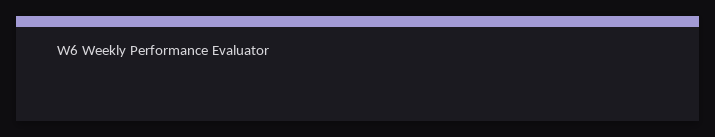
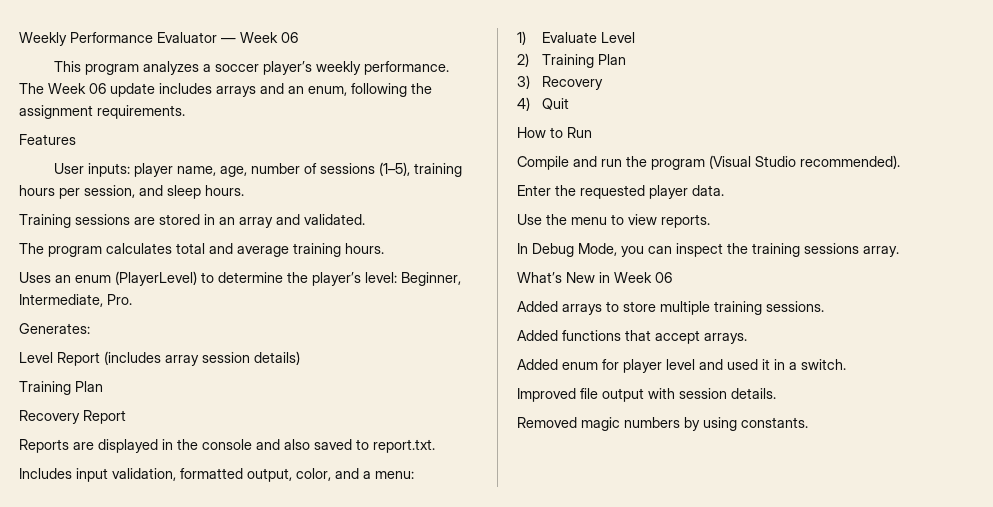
[57,45,78,55] W6 -> (19, 39) none
(269, 50) none -> [221,32,298,43] [53,61,449,75] [19,83,432,97] [19,105,185,119] [19,134,76,145] [53,162,462,177] [19,185,244,199] [19,214,365,228] [19,243,384,257] [19,271,461,286] [19,294,132,307] [19,323,90,334] [19,351,300,366] [19,381,103,395] [19,410,126,424] [19,439,435,453] [19,468,414,482] [517,31,636,45] [517,53,627,68] [517,75,604,90] [517,97,570,111] [517,127,592,138] [517,155,900,170] [517,185,724,199] [517,214,710,228] [517,243,899,257] [517,272,672,283] [517,301,824,315] [517,330,747,344] [517,359,846,373] [517,388,776,402] [517,417,808,431] — Week 06 // This program analyzes a soccer player’s weekly performance. The Week 06 update includes arrays and an enum, following the assignment requirements. // Features // User inputs: player name, age, number of sessions (1–5), training hours per session, and sleep hours. // Training sessions are stored in an array and validated. // The program calculates total and average training hours. // Uses an enum (PlayerLevel) to determine the player’s level: Beginner, Intermediate, Pro. // Generates: // Level Report (includes array session details) // Training Plan // Recovery Report // Reports are displayed in the console and also saved to report.txt. // Includes input validation, formatted output, color, and a menu: // 1) Evaluate Level // 2) Training Plan // 3) Recovery // 4) Quit // How to Run // Compile and run the program (Visual Studio recommended). // Enter the requested player data. // Use the menu to view reports. // In Debug Mode, you can inspect the training sessions array. // What’s New in Week 06 // Added arrays to store multiple training sessions. // Added functions that accept arrays. // Added enum for player level and used it in a switch. // Improved file output with session details. // Removed magic numbers by using constants.

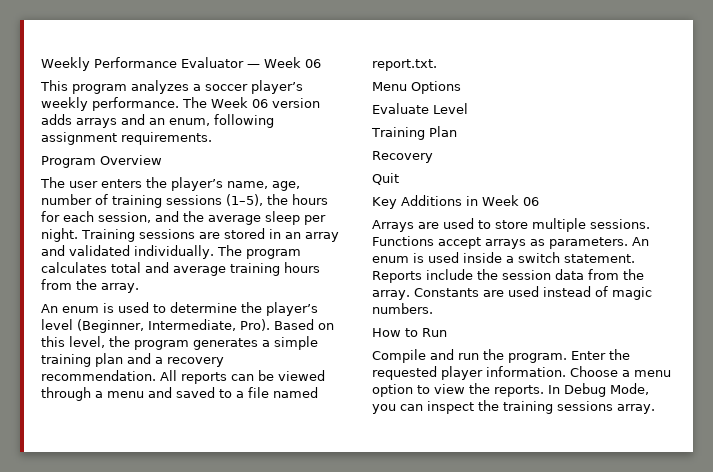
[110,83,212,97] update includes -> [272,98,320,108] [41,114,72,125] version adds
[411,83,432,94] the -> (274, 121) none
[19,134,76,145] [53,163,173,177] Features // User inputs: player -> [41,155,162,168] [40,177,223,191] Program Overview // The user enters the player’s
(317, 168) none -> [112,195,162,208] training
[413,163,462,177] [19,185,244,199] training hours per session, and sleep hours. // -> [267,194,328,205] [41,211,326,225] [41,228,78,242] the hours for each session, and the average sleep per night.
[304,214,365,225] validated. // -> [69,245,214,259] validated individually.
[345,243,384,254] [19,271,461,286] [19,294,132,307] [19,323,90,334] [19,351,300,366] [19,381,103,395] [19,410,126,424] [19,439,435,453] [19,468,414,482] [517,31,636,45] [517,53,627,68] [517,75,604,90] [517,97,570,111] hours. // Uses an enum (PlayerLevel) to determine the player’s level: Beginner, Intermediate, Pro. // Generates: // Level Report (includes array session details) // Training Plan // Recovery Report // Reports are displayed in the console and also saved to report.txt. // Includes input validation, formatted output, color, and a menu: // 1) Evaluate Level // 2) Training Plan // 3) Recovery // 4) Quit -> [284,262,320,273] [41,279,139,293] [41,302,318,316] [41,319,334,333] [41,336,318,350] [41,353,224,367] [41,370,325,384] [41,387,318,401] [372,59,437,71] [372,81,461,94] [372,103,468,114] [371,126,457,140] [372,151,433,163] [372,173,399,185] [372,195,539,209] [372,218,650,232] [372,236,649,249] [372,252,635,263] [372,269,644,283] [372,286,652,300] [372,303,433,314] hours from the array. // An enum is used to determine the player’s level (Beginner, Intermediate, Pro). Based on this level, the program generates a simple training plan and a recovery recommendation. All reports can be viewed through a menu and saved to a file named report.txt. // Menu Options // Evaluate Level // Training Plan // Recovery // Quit // Key Additions in Week 06 // Arrays are used to store multiple sessions. Functions accept arrays as parameters. An enum is used inside a switch statement. Reports include the session data from the array. Constants are used instead of magic numbers.
[651,155,900,170] [517,185,724,199] [517,214,607,225] program (Visual Studio recommended). // Enter the requested player data. // Use the menu -> [508,349,630,363] [372,366,671,380] [372,384,413,397] program. Enter the requested player information. Choose a menu option
(657, 219) none -> [469,383,490,394] the
(710, 221) // -> (544, 391) none
[517,272,672,283] [517,301,824,315] [517,330,747,344] [517,359,846,373] [517,388,776,402] [517,417,808,431] // What’s New in Week 06 // Added arrays to store multiple training sessions. // Added functions that accept arrays. // Added enum for player level and used it in a switch. // Improved file output with session details. // Removed magic numbers by using constants. -> (655, 409) none

